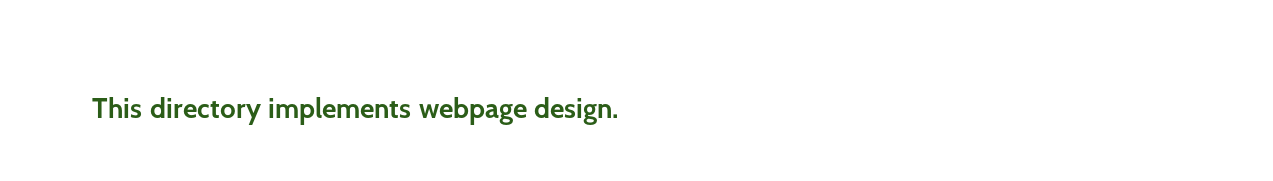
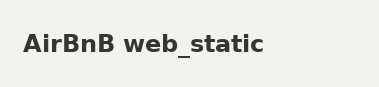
[92,97,620,125] This directory implements webpage design. -> [23,34,264,58] AirBnB web_static

